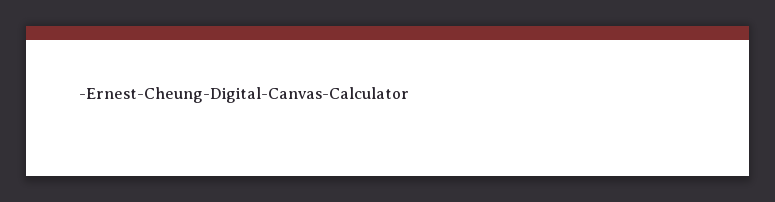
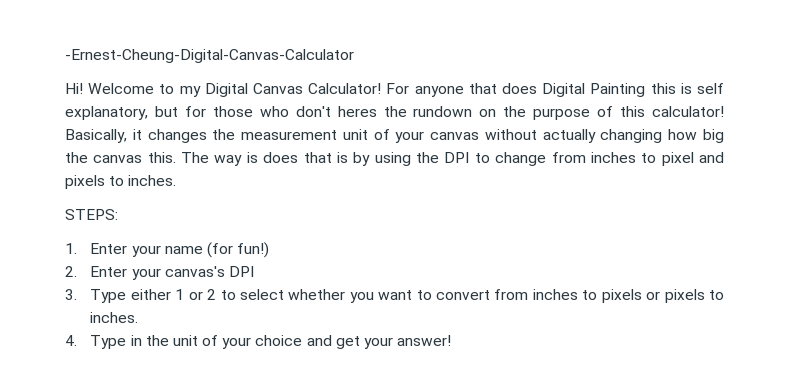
(409, 95) none -> [65,83,725,97] [65,106,725,120] [65,129,724,143] [65,152,724,166] [65,175,177,189] [65,209,118,220] [65,242,270,258] [65,266,254,280] [65,289,725,303] [90,312,139,323] [65,335,452,349] // Hi! Welcome to my Digital Canvas Calculator! For anyone that does Digital Painting this is self explanatory, but for those who don't heres the rundown on the purpose of this calculator! Basically, it changes the measurement unit of your canvas without actually changing how big the canvas this. The way is does that is by using the DPI to change from inches to pixel and pixels to inches. // STEPS: // 1. Enter your name (for fun!) // 2. Enter your canvas's DPI // 3. Type either 1 or 2 to select whether you want to convert from inches to pixels or pixels to inches. // 4. Type in the unit of your choice and get your answer!

